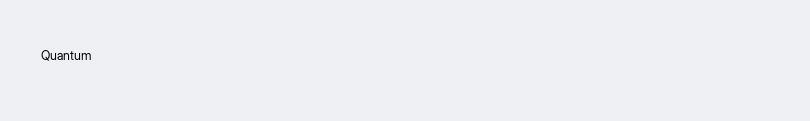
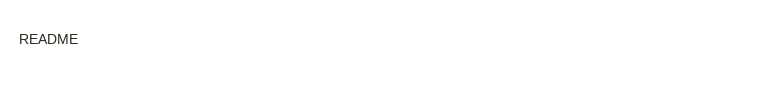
[41,50,91,61] Quantum -> [19,34,78,44] README

